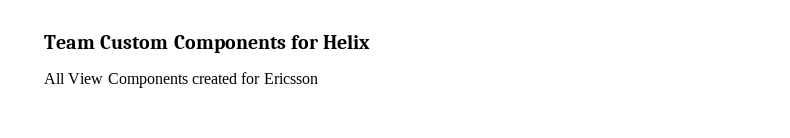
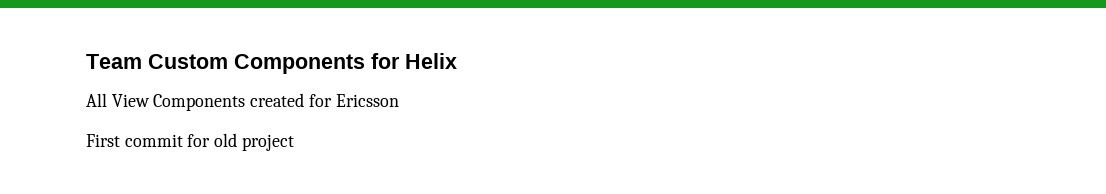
(318, 78) none -> [86,133,294,151] // First commit for old project

